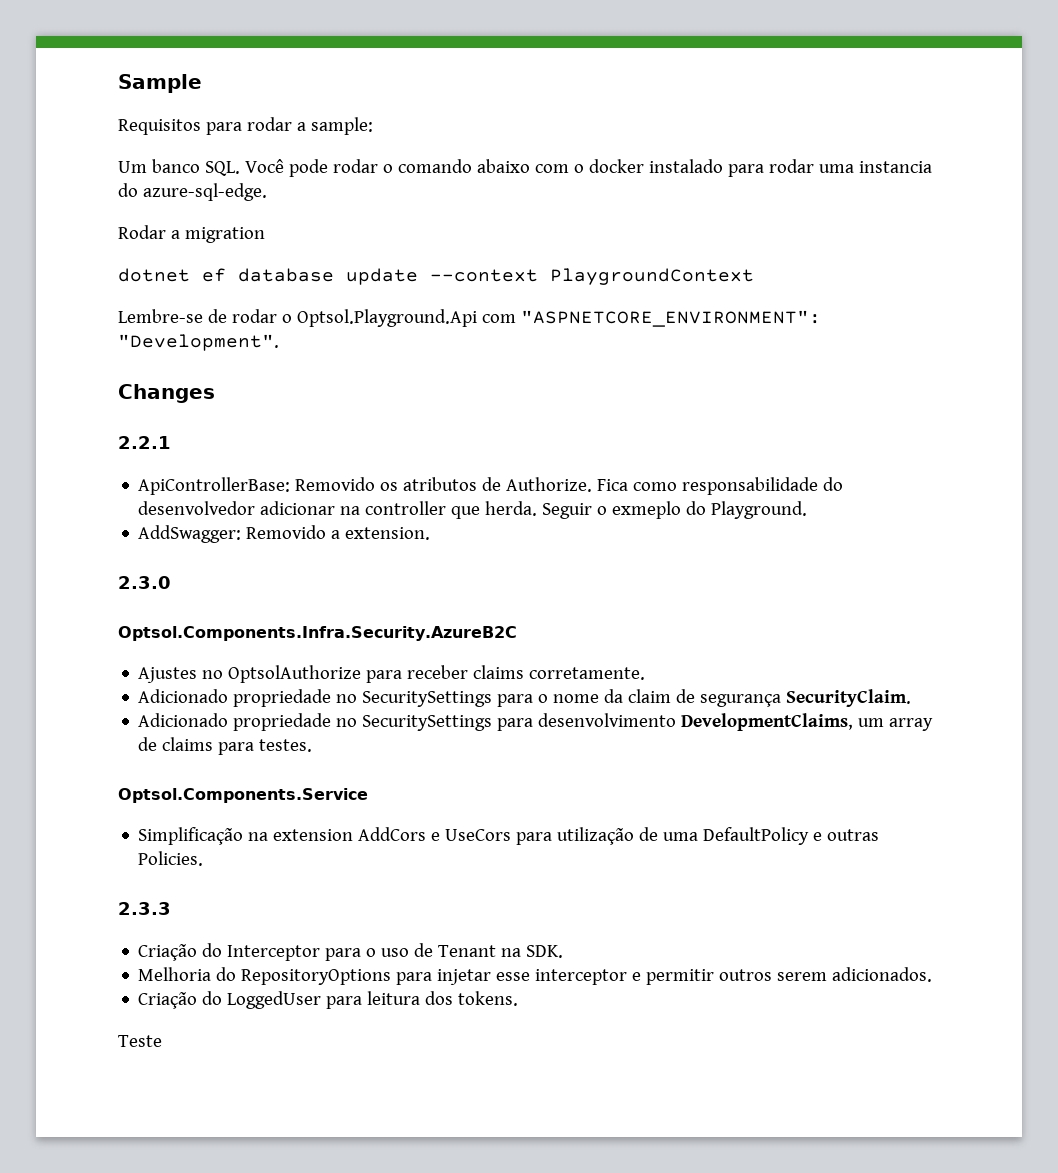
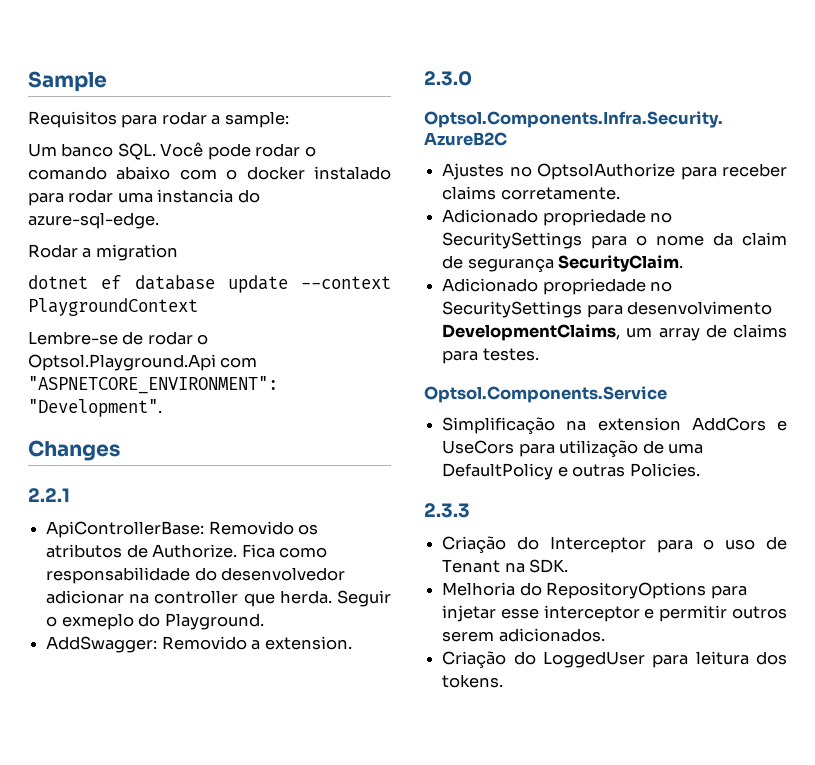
[118,1035,162,1047] // Teste -> (504, 681) none

